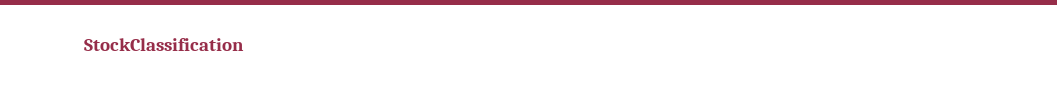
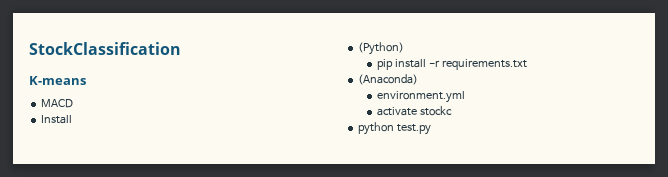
(244, 44) none -> [29,76,86,85] [41,99,74,108] [41,115,73,124] [358,42,405,55] [376,59,527,70] [358,74,419,85] [376,91,465,103] [376,106,452,116] [358,122,432,135] // K-means // MACD // Install // (Python) // pip install -r requirements.txt // (Anaconda) // environment.yml // activate stockc // python test.py

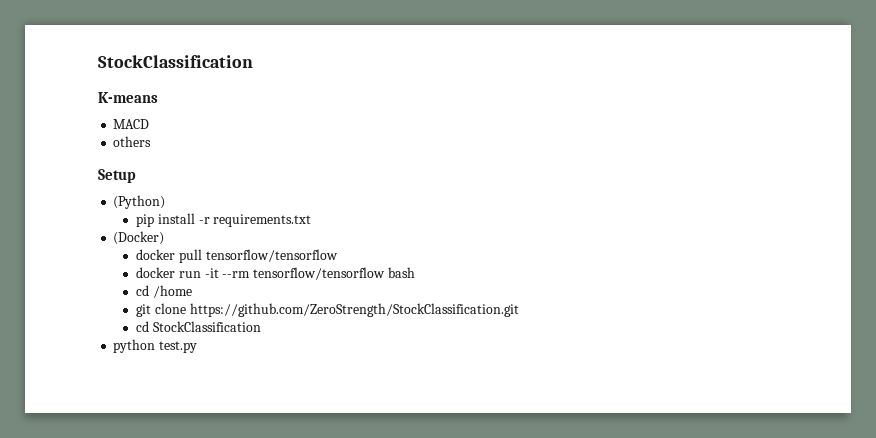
[41,115,73,124] Install -> [113,136,152,147] [98,169,136,183] others // Setup
[358,74,419,85] [376,91,465,103] [376,106,452,116] (Anaconda) // environment.yml // activate stockc -> [113,231,165,245] [136,249,338,263] [136,267,415,280] [136,285,192,298] [136,303,519,317] [136,321,261,332] (Docker) // docker pull tensorflow/tensorflow // docker run -it --rm tensorflow/tensorflow bash // cd /home // git clone https://github.com/ZeroStrength/StockClassification.git // cd StockClassification

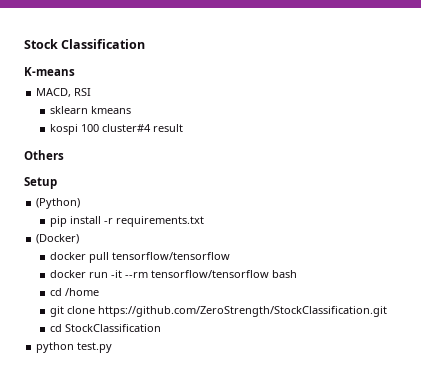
[98,55,253,68] StockClassification -> [24,39,146,49] Stock Classification
[113,119,150,129] [113,136,152,147] MACD // others -> [36,88,92,97] [50,106,132,114] [50,124,184,135] [24,150,64,160] MACD, RSI // sklearn kmeans // kospi 100 cluster#4 result // Others

